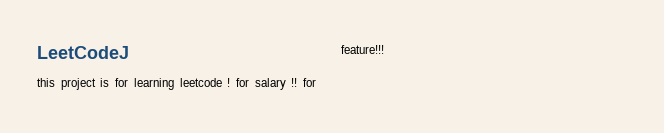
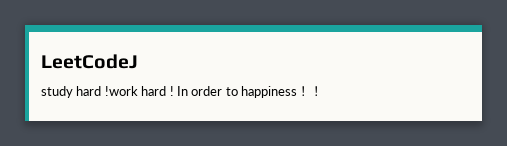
[37,78,316,90] [341,45,384,54] this project is for learning leetcode ! for salary !! for feature!!! -> [41,86,323,98] study hard !work hard ! In order to happiness！！

